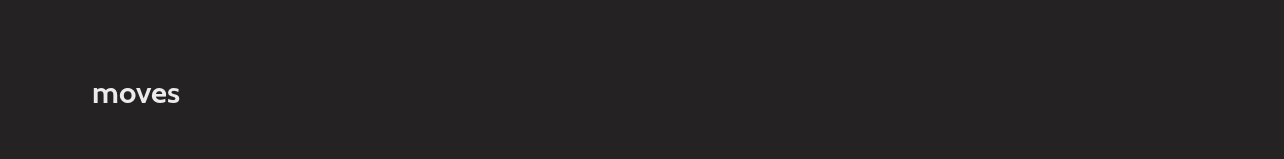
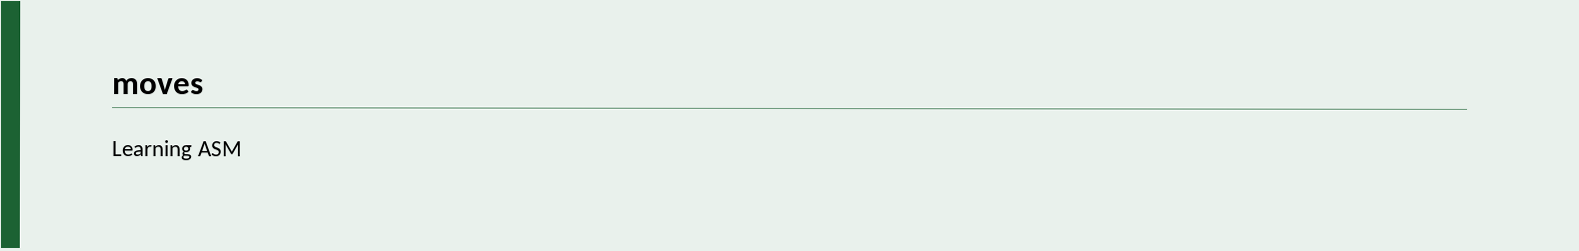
(180, 95) none -> [111,140,243,161] // Learning ASM

